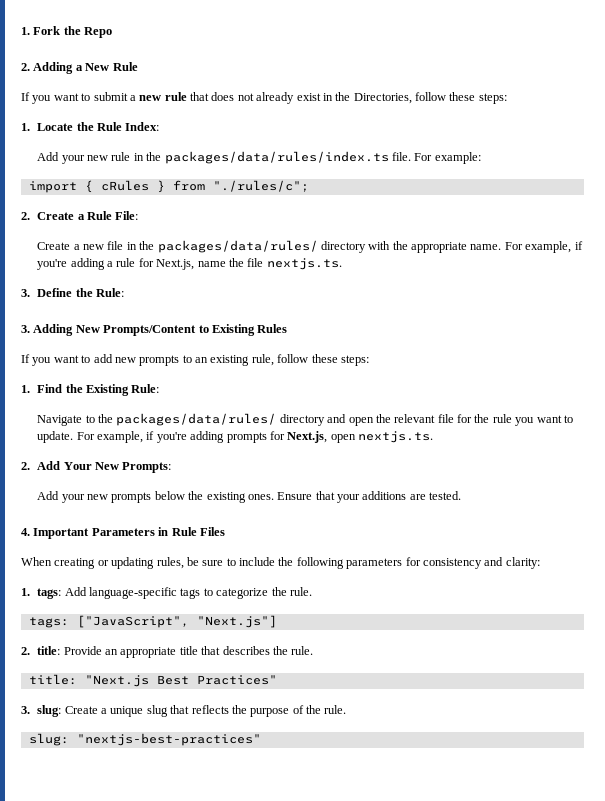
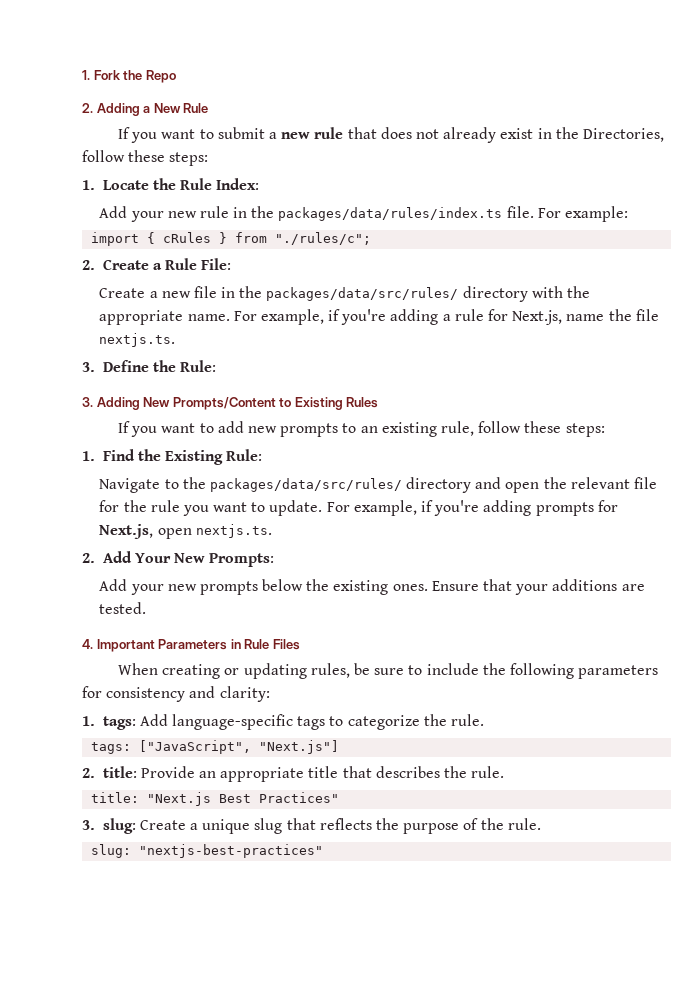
[157,240,318,253] packages/data/rules/ -> [266,287,459,301] packages/data/src/rules/
[116,413,277,426] packages/data/rules/ -> [209,478,402,492] packages/data/src/rules/

